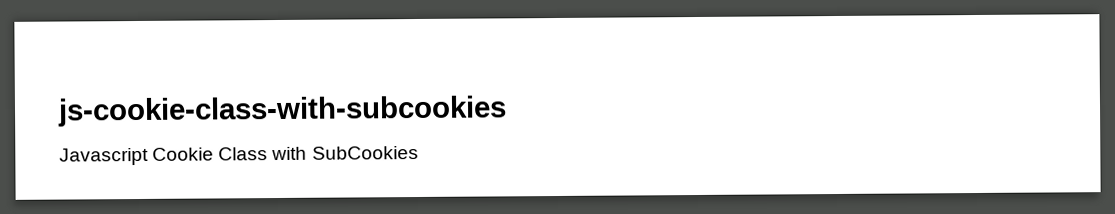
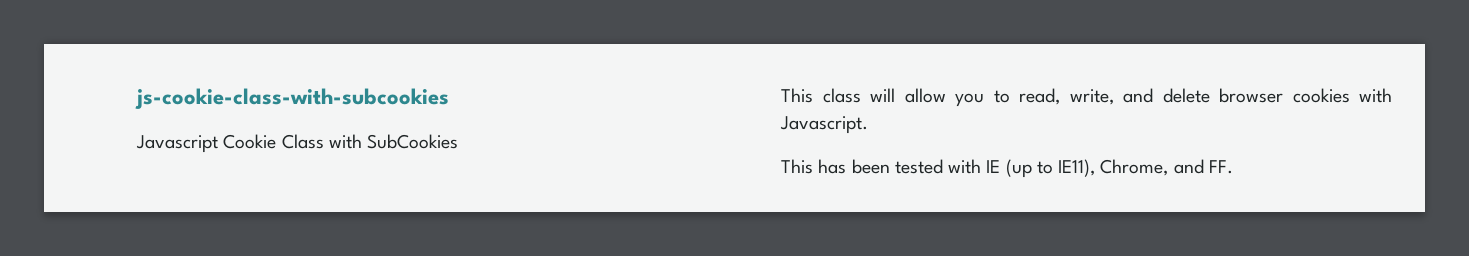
(419, 152) none -> [781,88,1392,107] [780,116,868,134] [781,159,1233,178] // This class will allow you to read, write, and delete browser cookies with Javascript. // This has been tested with IE (up to IE11), Chrome, and FF.

